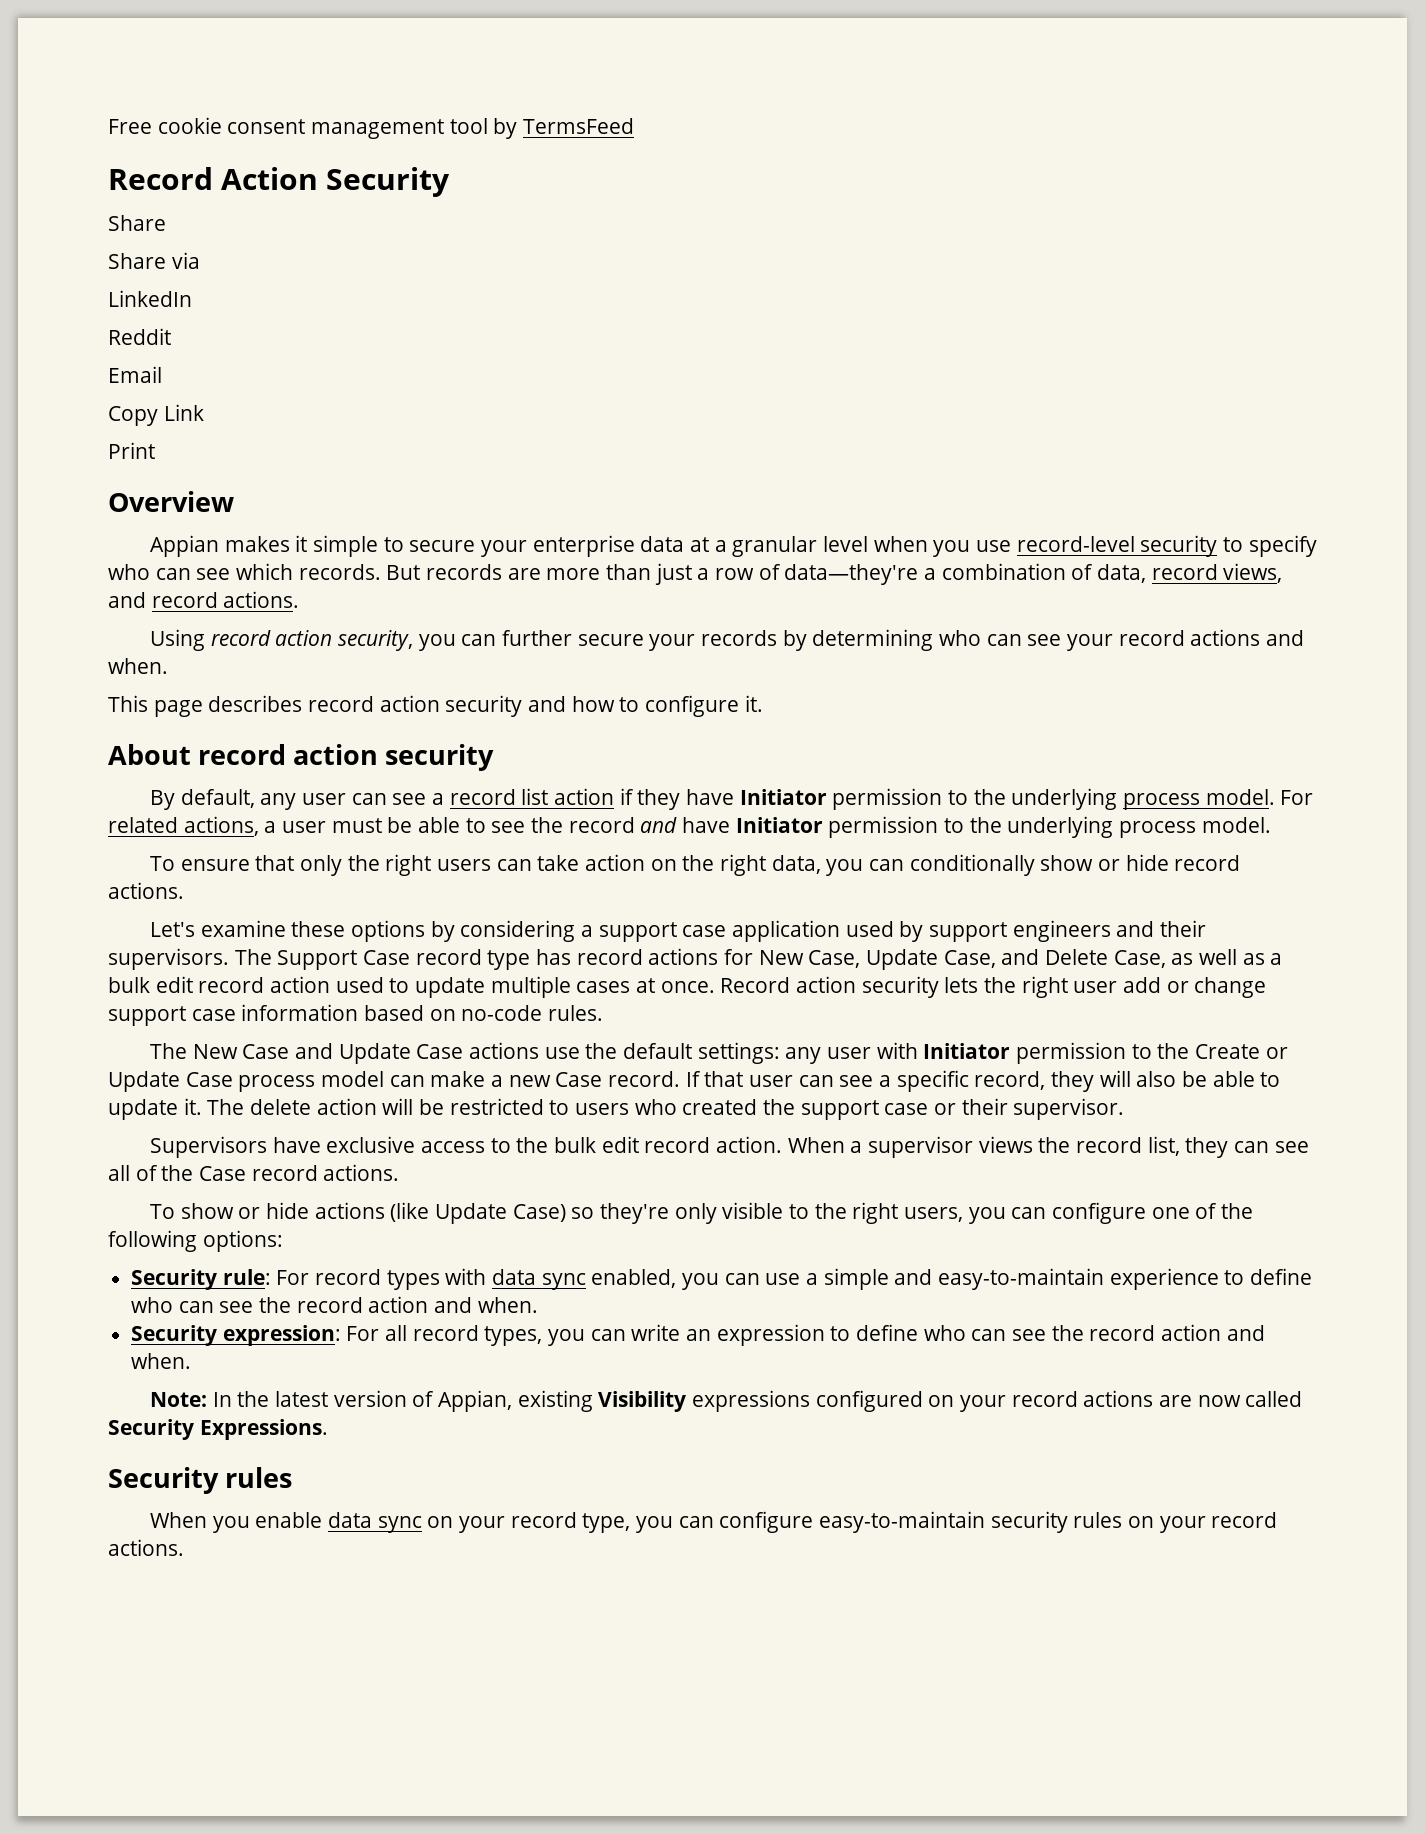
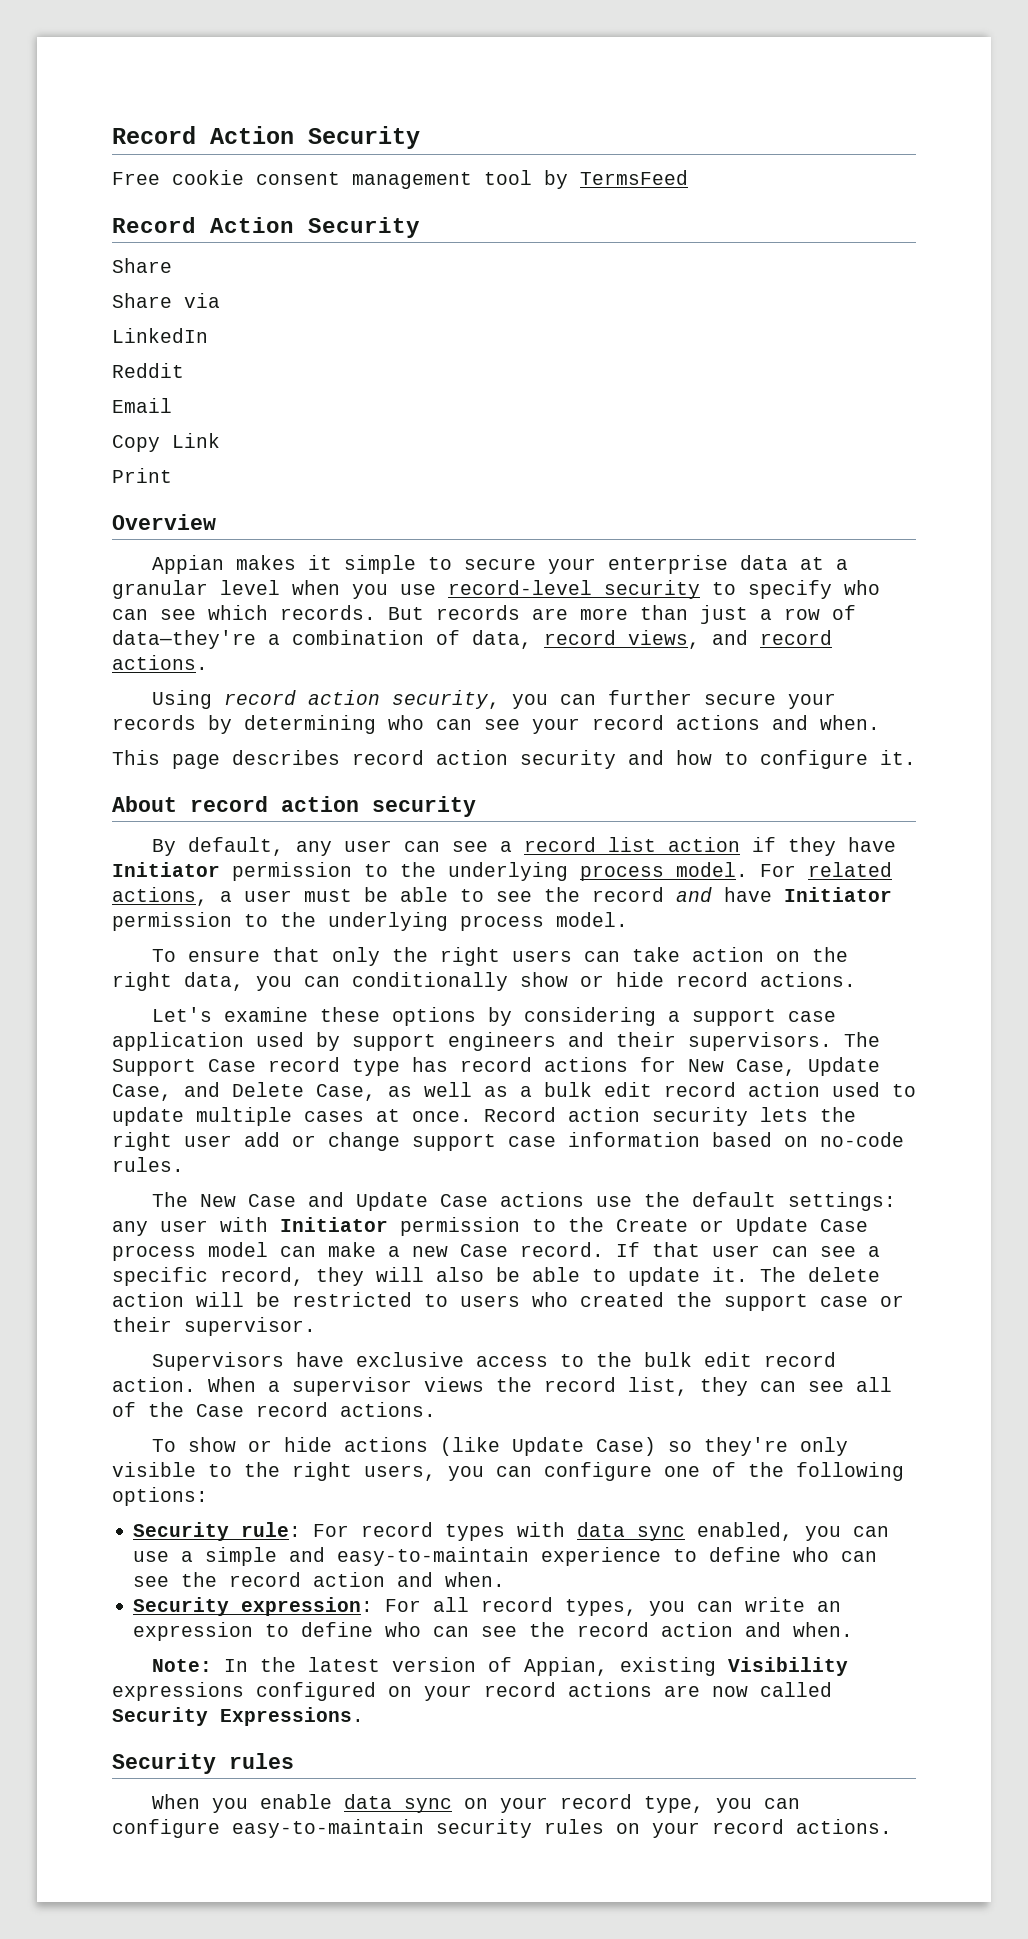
(108, 126) none -> [112,126,420,149] Record Action Security //

